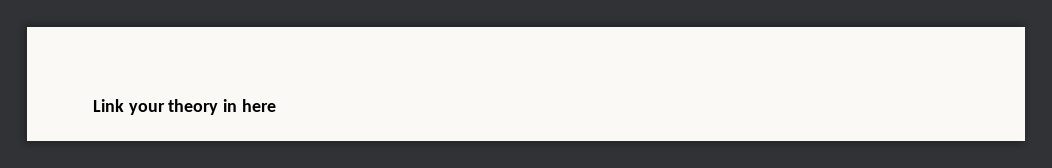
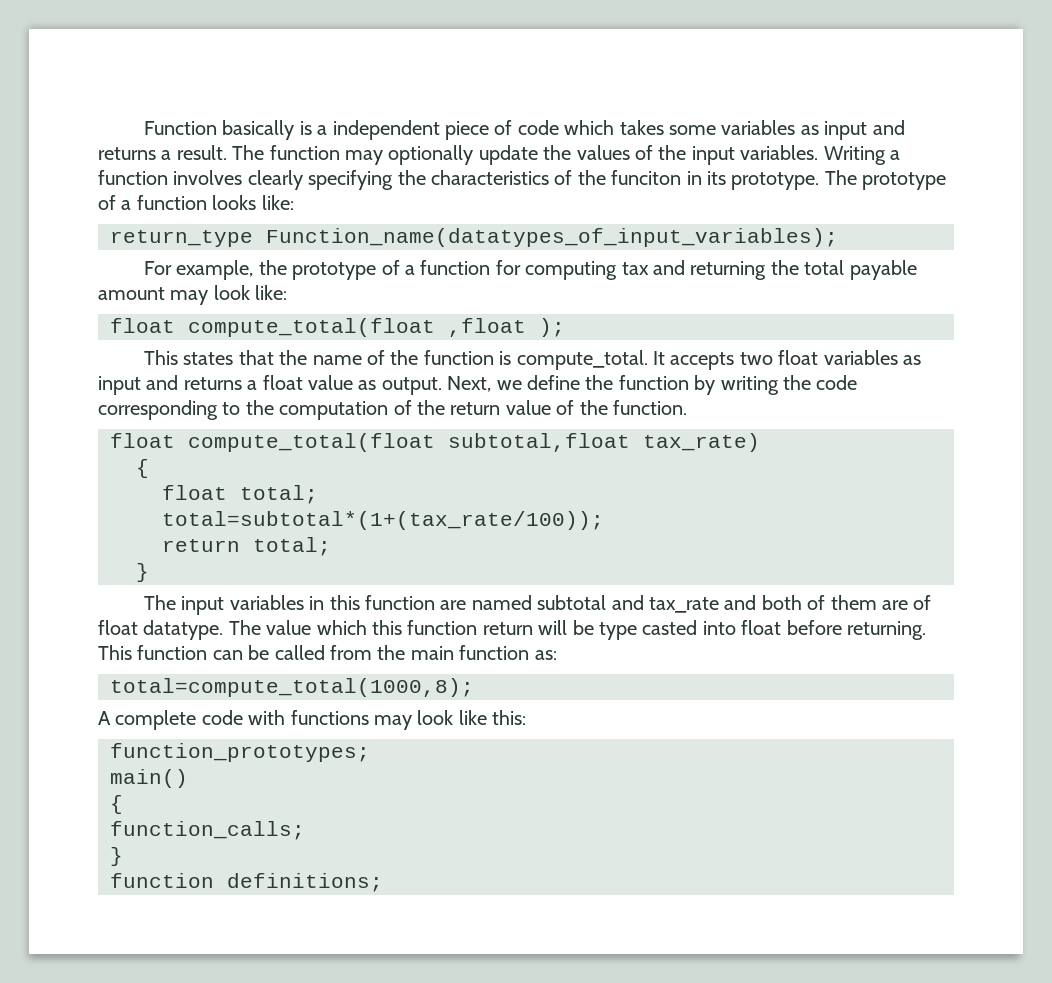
[93,99,276,115] Link your theory in here -> [144,120,905,140] [98,145,900,165] [98,170,947,190] [98,195,294,210] [110,228,838,247] [144,260,917,280] [98,285,288,305] [110,318,565,337] [144,350,922,370] [98,375,858,395] [98,400,687,420] [110,433,760,452] [136,459,149,478] [162,485,318,504] [162,511,604,530] [162,537,331,556] [136,563,149,582] [144,595,932,615] [98,620,926,640] [98,645,557,660] [110,678,474,697] [98,710,527,730] [110,743,370,762] [110,769,188,788] [110,795,123,814] [110,821,305,840] [110,847,123,866] [110,873,383,892] Function basically is a independent piece of code which takes some variables as input and returns a result. The function may optionally update the values of the input variables. Writing a function involves clearly specifying the characteristics of the funciton in its prototype. The prototype of a function looks like: // return_type Function_name(datatypes_of_input_variables); // For example, the prototype of a function for computing tax and returning the total payable amount may look like: // float compute_total(float ,float ); // This states that the name of the function is compute_total. It accepts two float variables as input and returns a float value as output. Next, we define the function by writing the code corresponding to the computation of the return value of the function. // float compute_total(float subtotal,float tax_rate) // { // float total; // total=subtotal*(1+(tax_rate/100)); // return total; // } // The input variables in this function are named subtotal and tax_rate and both of them are of float datatype. The value which this function return will be type casted into float before returning. This function can be called from the main function as: // total=compute_total(1000,8); // A complete code with functions may look like this: // function_prototypes; // main() // { // function_calls; // } // function definitions;

